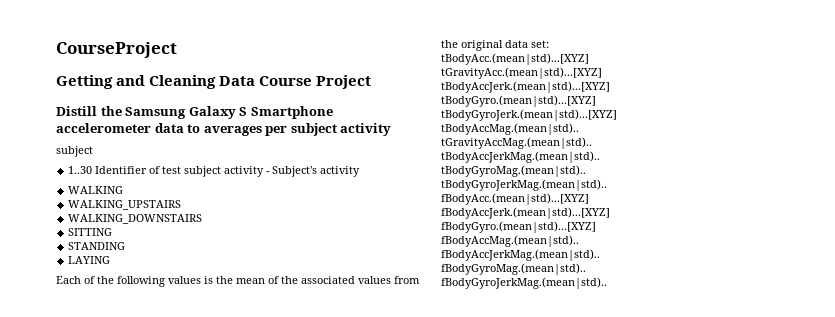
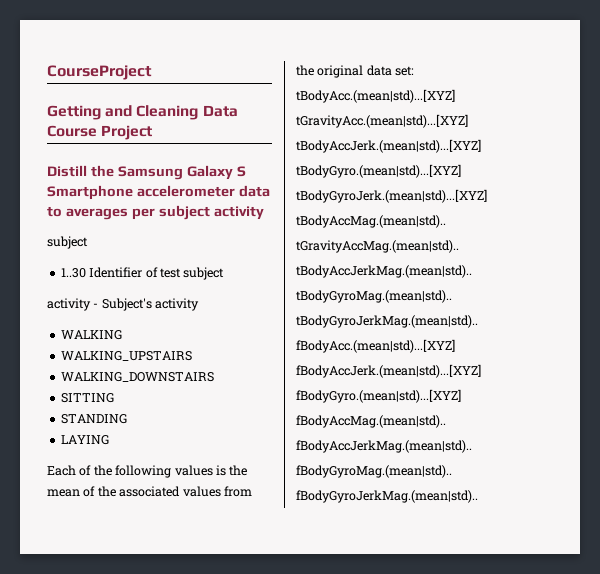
(222, 171) none -> (225, 273) //

